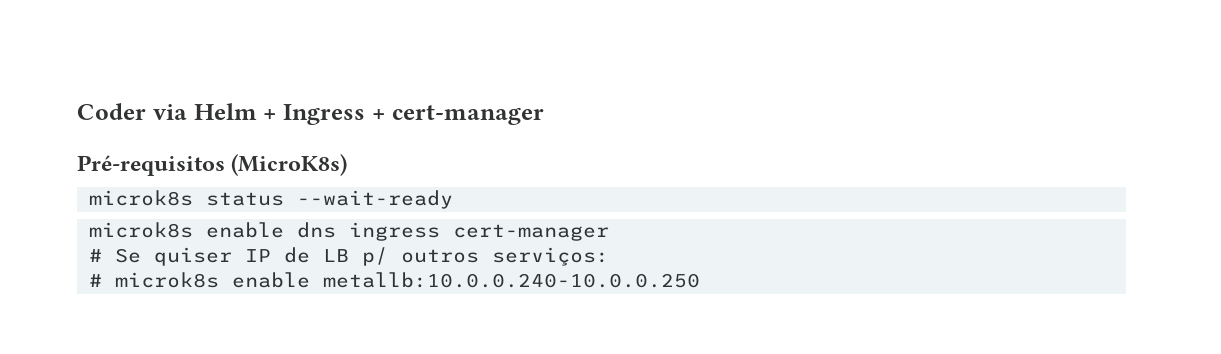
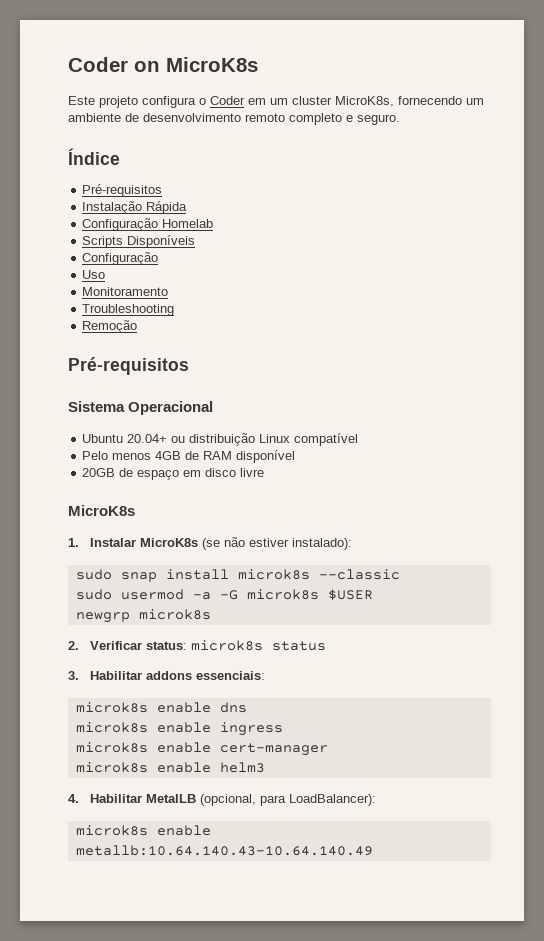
[77,103,544,125] [77,154,348,176] [89,190,453,209] Coder via Helm + Ingress + cert-manager // Pré-requisitos (MicroK8s) // microk8s status --wait-ready -> [68,57,258,72] [68,96,484,108] [68,113,400,125] [68,148,120,165] [82,184,163,197] [82,201,188,214] [82,218,214,231] [82,235,196,248] [82,252,159,265] [82,270,106,279] [82,287,169,296] [82,304,175,316] [82,320,138,333] [68,357,189,375] [68,401,214,415] [82,433,359,446] [82,450,296,463] [82,468,265,480] [68,505,135,516] [68,537,353,550] [75,569,400,582] [75,589,373,600] [75,609,211,623] [68,640,327,651] [68,671,266,680] Coder on MicroK8s // Este projeto configura o Coder em um cluster MicroK8s, fornecendo um ambiente de desenvolvimento remoto completo e seguro. // Índice // Pré-requisitos // Instalação Rápida // Configuração Homelab // Scripts Disponíveis // Configuração // Uso // Monitoramento // Troubleshooting // Remoção // Pré-requisitos // Sistema Operacional // Ubuntu 20.04+ ou distribuição Linux compatível // Pelo menos 4GB de RAM disponível // 20GB de espaço em disco livre // MicroK8s // 1. Instalar MicroK8s (se não estiver instalado): // sudo snap install microk8s --classic // sudo usermod -a -G microk8s $USER // newgrp microk8s // 2. Verificar status: microk8s status // 3. Habilitar addons essenciais:
(336, 230) none -> [75,722,211,733] // microk8s enable
[453,224,609,241] [89,247,609,266] [89,272,700,288] cert-manager // # Se quiser IP de LB p/ outros serviços: // # microk8s enable metallb:10.0.0.240-10.0.0.250 -> [75,742,328,756] [75,762,265,773] [68,794,377,806] [75,825,211,836] [75,845,373,856] // microk8s enable cert-manager // microk8s enable helm3 // 4. Habilitar MetalLB (opcional, para LoadBalancer): // microk8s enable metallb:10.64.140.43-10.64.140.49

